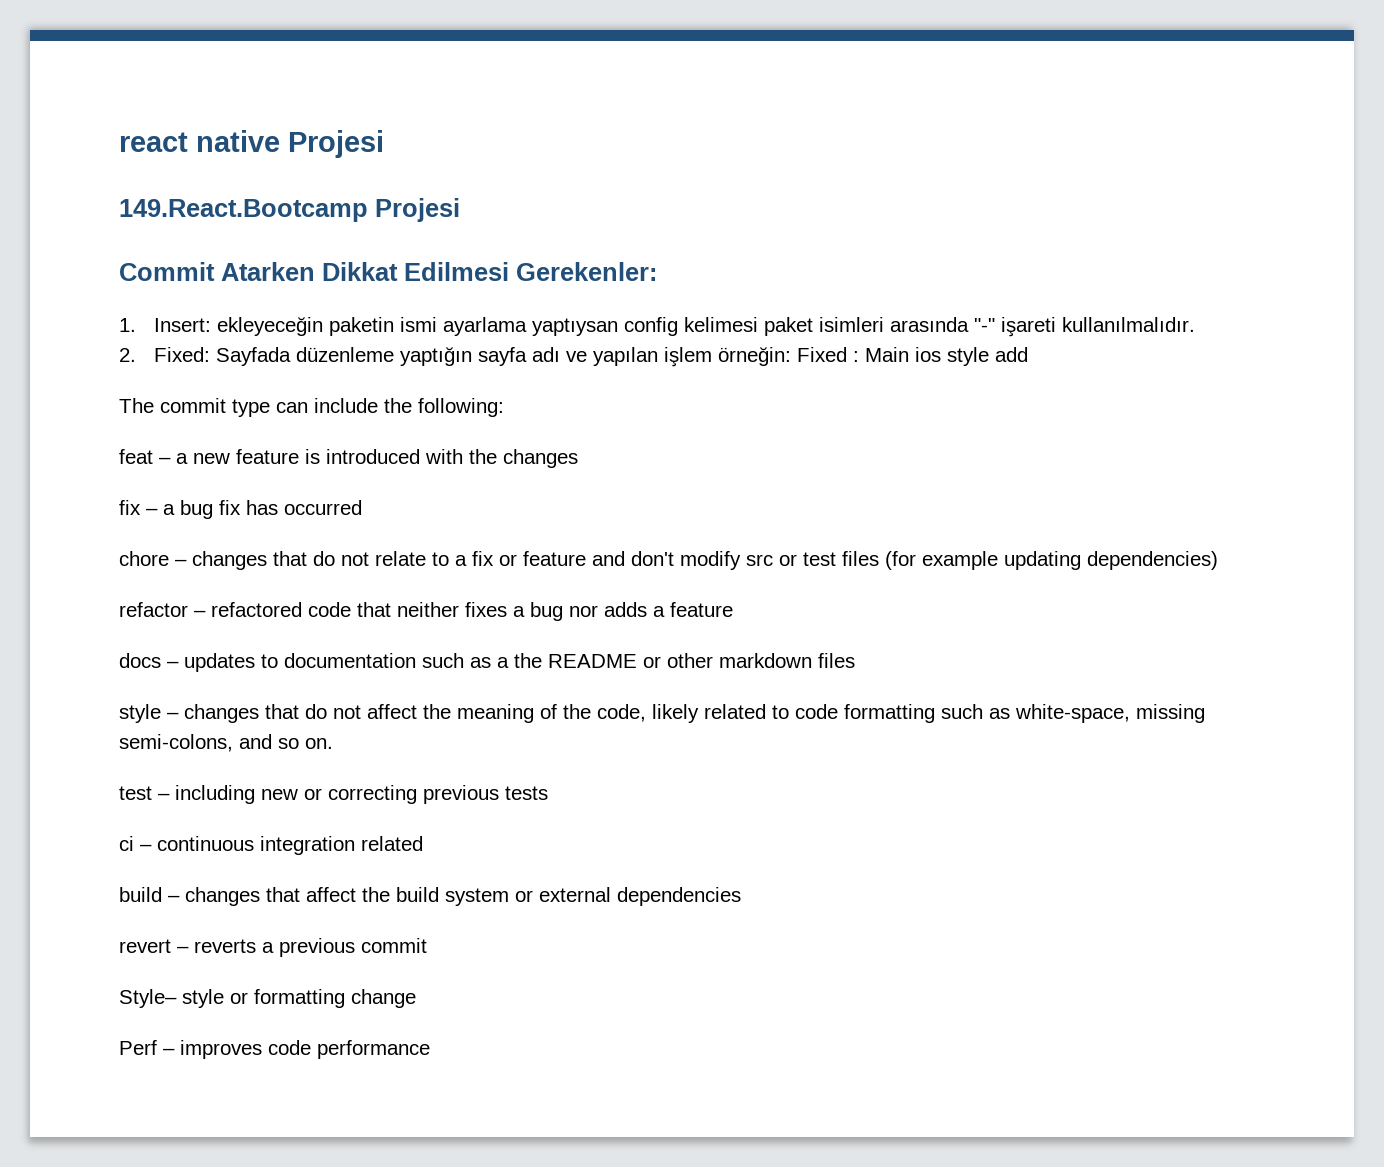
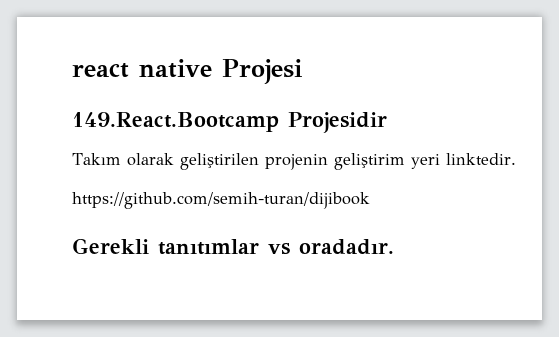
[375,198,460,222] [119,262,657,281] [119,317,1196,337] [119,347,1029,367] [119,398,504,417] [119,449,578,468] [119,500,362,519] [119,551,1218,570] [119,602,733,621] [119,653,855,672] [119,704,1205,723] [119,734,333,752] [119,785,548,804] [119,836,423,855] [119,887,741,906] [119,938,427,957] [119,989,416,1008] [119,1040,430,1059] Projesi // Commit Atarken Dikkat Edilmesi Gerekenler: // 1. Insert: ekleyeceğin paketin ismi ayarlama yaptıysan config kelimesi paket isimleri arasında "-" işareti kullanılmalıdır. // 2. Fixed: Sayfada düzenleme yaptığın sayfa adı ve yapılan işlem örneğin: Fixed : Main ios style add // The commit type can include the following: // feat – a new feature is introduced with the changes // fix – a bug fix has occurred // chore – changes that do not relate to a fix or feature and don't modify src or test files (for example updating dependencies) // refactor – refactored code that neither fixes a bug nor adds a feature // docs – updates to documentation such as a the README or other markdown files // style – changes that do not affect the meaning of the code, likely related to code formatting such as white-space, missing semi-colons, and so on. // test – including new or correcting previous tests // ci – continuous integration related // build – changes that affect the build system or external dependencies // revert – reverts a previous commit // Style– style or formatting change // Perf – improves code performance -> [288,112,387,133] [72,153,516,170] [72,192,370,209] [72,238,394,255] Projesidir // Takım olarak geliştirilen projenin geliştirim yeri linktedir. // https://github.com/semih-turan/dijibook // Gerekli tanıtımlar vs oradadır.

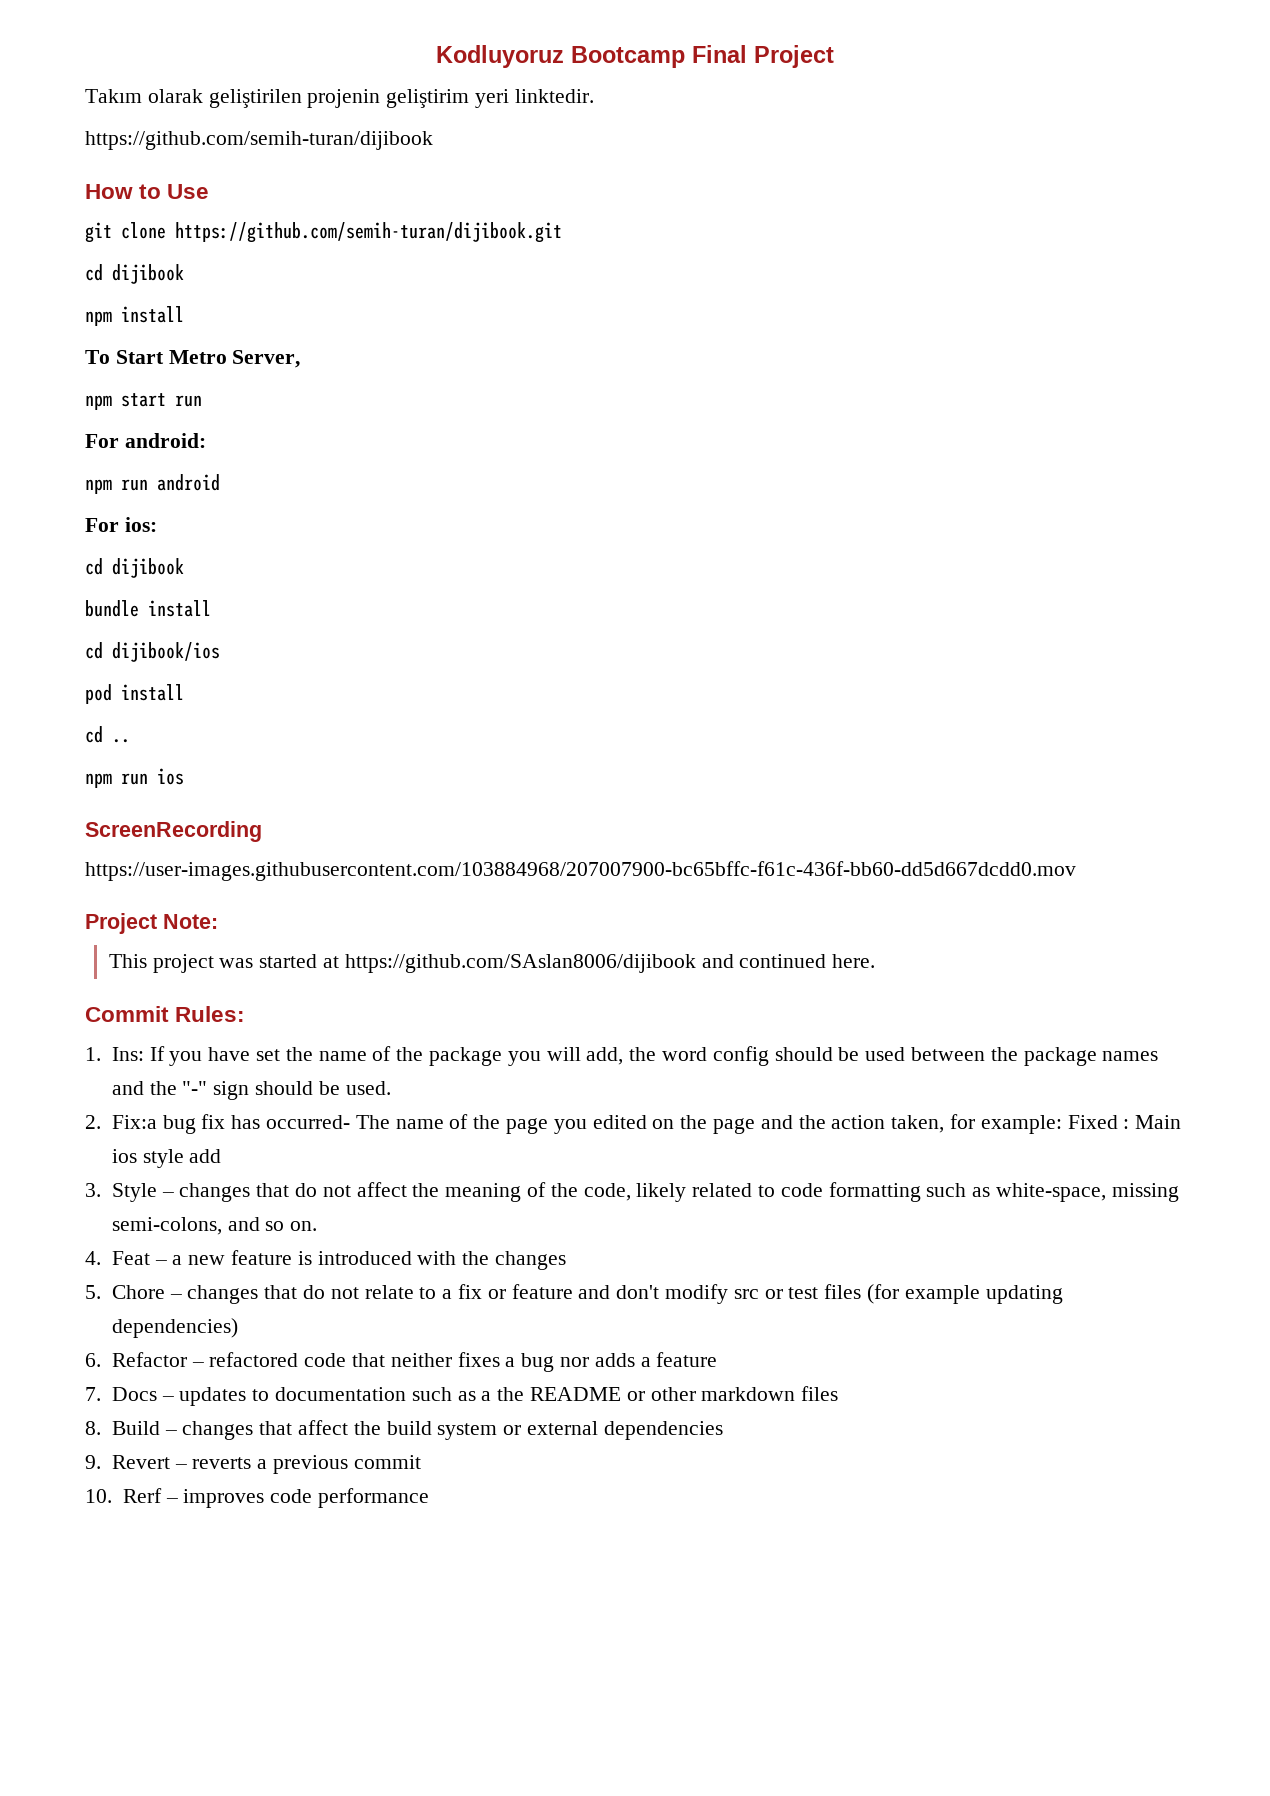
[72,59,302,84] [72,112,387,133] react native Projesi // 149.React.Bootcamp Projesidir -> [436,45,834,68] Kodluyoruz Bootcamp Final Project
[72,238,394,255] Gerekli tanıtımlar vs oradadır. -> [85,184,210,199] [85,222,562,243] [85,264,184,284] [85,306,184,326] [85,350,301,368] [85,393,202,410] [85,433,206,448] [85,474,220,494] [85,517,157,532] [85,558,184,578] [85,600,211,617] [85,642,220,662] [85,684,184,704] [85,726,130,743] [85,768,184,788] [85,821,262,842] [85,861,1076,881] [85,913,218,934] [108,954,876,973] [85,1006,246,1022] [85,1046,1159,1066] [111,1081,391,1100] [85,1114,1182,1134] [111,1149,222,1168] [85,1182,1179,1202] [111,1217,318,1235] [85,1250,566,1270] [85,1284,1063,1304] [111,1318,238,1338] [85,1352,718,1372] [85,1386,839,1406] [85,1420,723,1440] [85,1455,421,1474] [85,1488,429,1508] How to Use // git clone https://github.com/semih-turan/dijibook.git // cd dijibook // npm install // To Start Metro Server, // npm start run // For android: // npm run android // For ios: // cd dijibook // bundle install // cd dijibook/ios // pod install // cd .. // npm run ios // ScreenRecording // https://user-images.githubusercontent.com/103884968/207007900-bc65bffc-f61c-436f-bb60-dd5d667dcdd0.mov // Project Note: // This project was started at https://github.com/SAslan8006/dijibook and continued here. // Commit Rules: // 1. Ins: If you have set the name of the package you will add, the word config should be used between the package names and the "-" sign should be used. // 2. Fix:a bug fix has occurred- The name of the page you edited on the page and the action taken, for example: Fixed : Main ios style add // 3. Style – changes that do not affect the meaning of the code, likely related to code formatting such as white-space, missing semi-colons, and so on. // 4. Feat – a new feature is introduced with the changes // 5. Chore – changes that do not relate to a fix or feature and don't modify src or test files (for example updating dependencies) // 6. Refactor – refactored code that neither fixes a bug nor adds a feature // 7. Docs – updates to documentation such as a the README or other markdown files // 8. Build – changes that affect the build system or external dependencies // 9. Revert – reverts a previous commit // 10. Rerf – improves code performance

